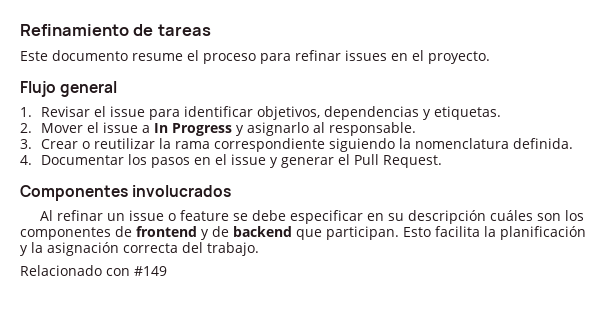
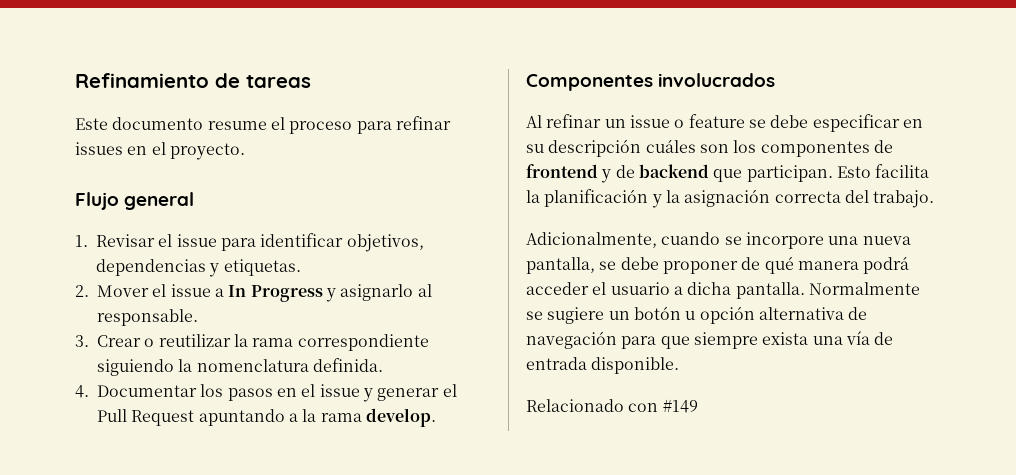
[383,155,443,168] Request. -> [131,408,436,427] Request apuntando a la rama develop.
(259, 249) none -> [526,232,911,249] [526,256,910,274] [526,282,920,299] [526,306,868,324] [526,331,894,349] [526,357,680,374] // Adicionalmente, cuando se incorpore una nueva pantalla, se debe proponer de qué manera podrá acceder el usuario a dicha pantalla. Normalmente se sugiere un botón u opción alternativa de navegación para que siempre exista una vía de entrada disponible.

